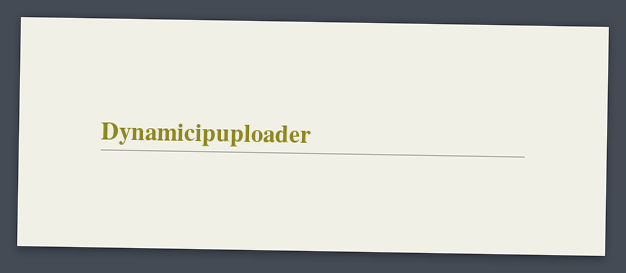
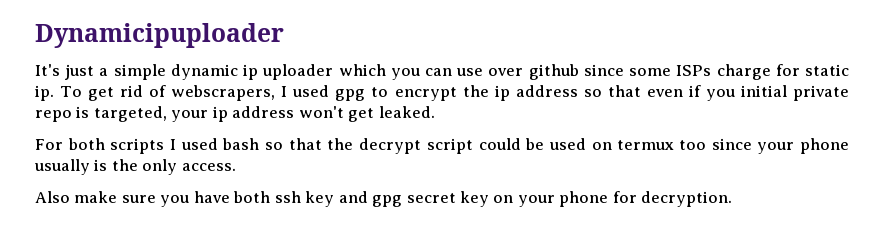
(312, 135) none -> [35,64,849,80] [35,85,849,101] [35,106,435,122] [35,138,850,154] [34,159,236,175] [35,191,733,207] // It's just a simple dynamic ip uploader which you can use over github since some ISPs charge for static ip. To get rid of webscrapers, I used gpg to encrypt the ip address so that even if you initial private repo is targeted, your ip address won't get leaked. // For both scripts I used bash so that the decrypt script could be used on termux too since your phone usually is the only access. // Also make sure you have both ssh key and gpg secret key on your phone for decryption.

